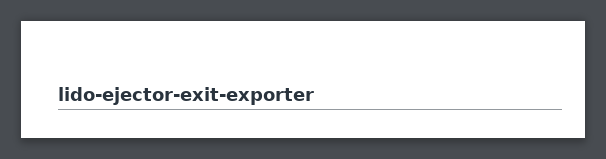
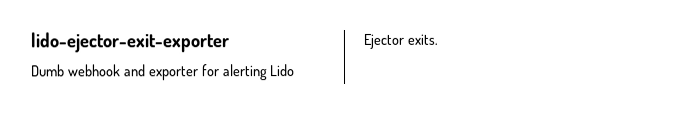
(314, 96) none -> [30,64,296,81] [363,33,438,49] // Dumb webhook and exporter for alerting Lido Ejector exits.

